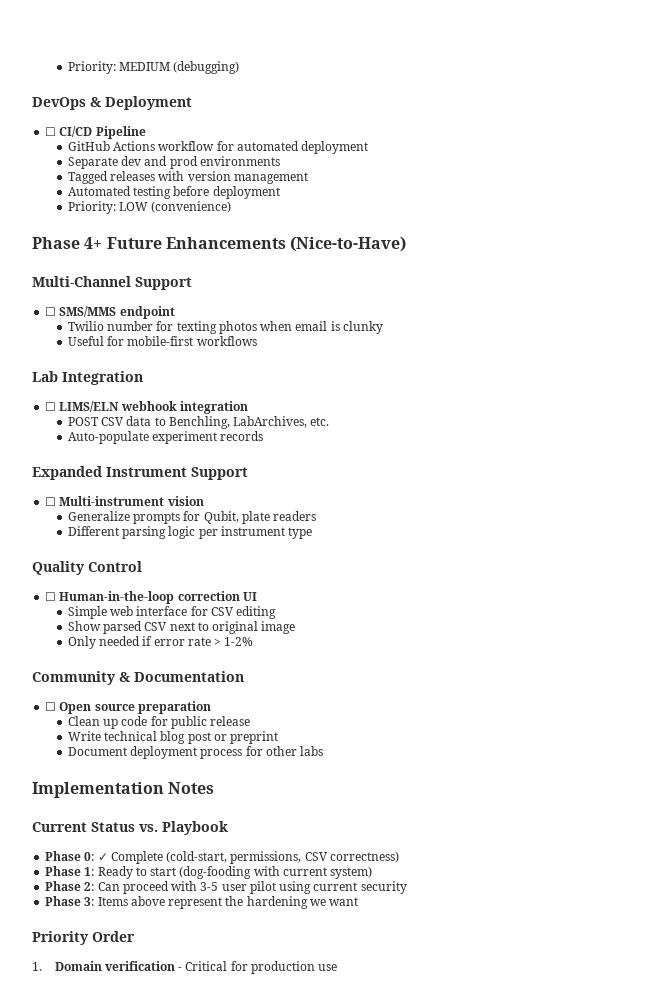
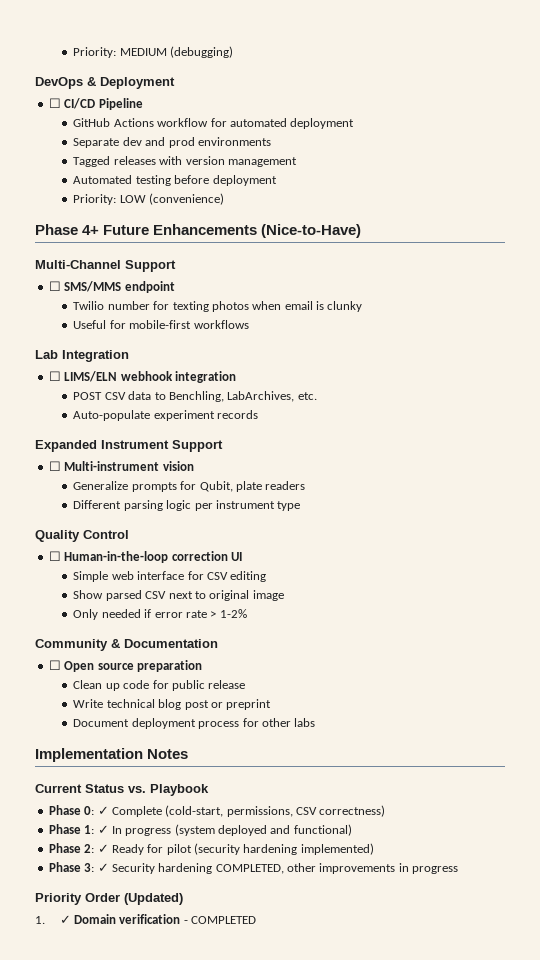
[97,866,373,879] [45,881,407,894] [45,896,359,909] Ready to start (dog-fooding with current system) // Phase 2: Can proceed with 3-5 user pilot using current security // Phase 3: Items above represent the hardening we want -> [97,824,352,836] [48,843,374,855] [48,862,459,874] ✓ In progress (system deployed and functional) // Phase 2: ✓ Ready for pilot (security hardening implemented) // Phase 3: ✓ Security hardening COMPLETED, other improvements in progress
(135, 936) none -> [124,893,183,905] (Updated)
(42, 966) none -> [59,915,71,924] ✓
[185,961,338,974] Critical for production use -> [191,916,257,924] COMPLETED

